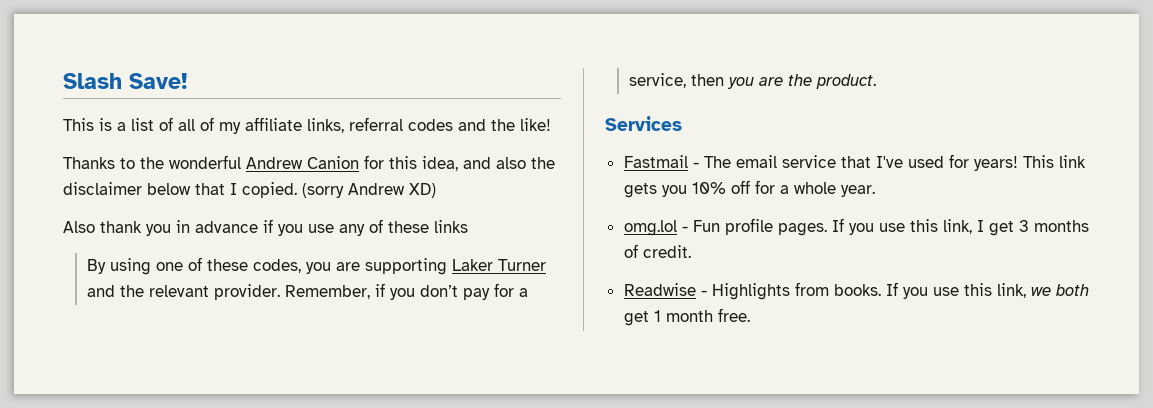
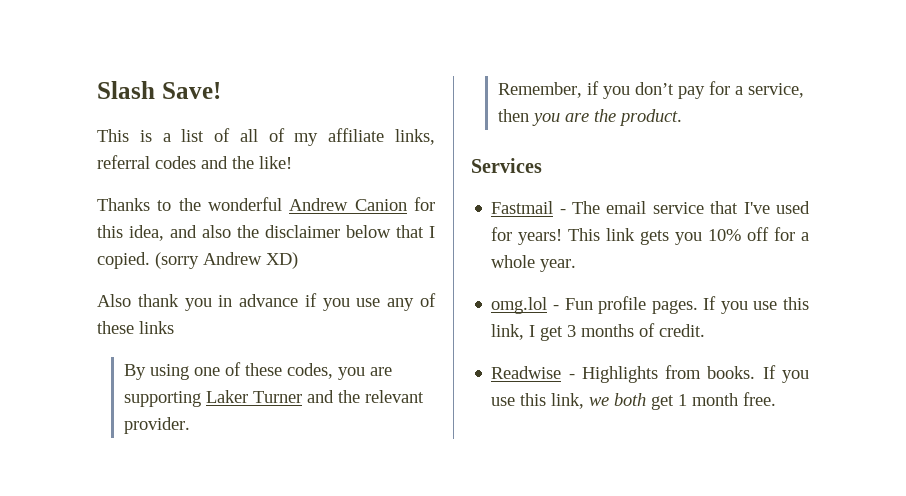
(280, 292) none -> (190, 425) //

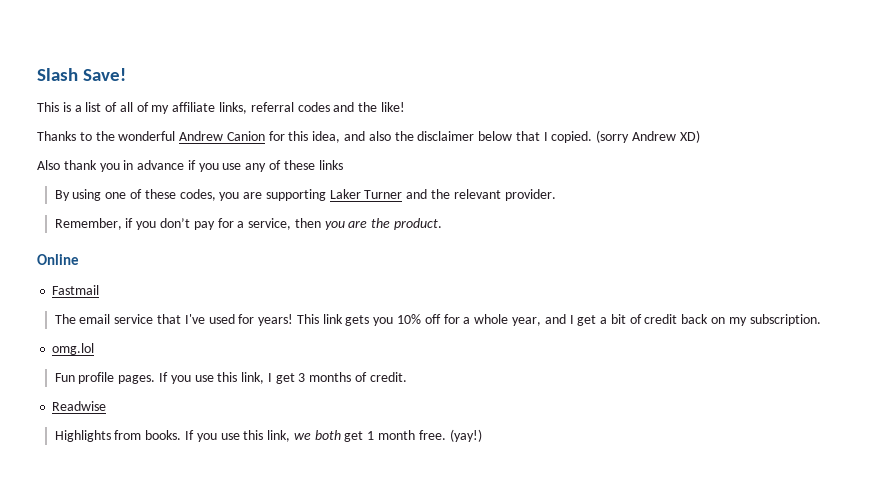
[471,158,542,173] Services -> [37,254,79,265] Online
[559,209,566,214] - -> (100, 290) //
[540,259,577,272] year. -> [511,314,821,326] year, and I get a bit of credit back on my subscription.
[552,305,559,310] - -> (95, 349) //
[568,374,575,379] - -> (107, 406) //
(777, 399) none -> [449,429,482,442] (yay!)

